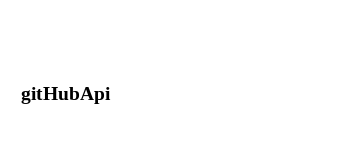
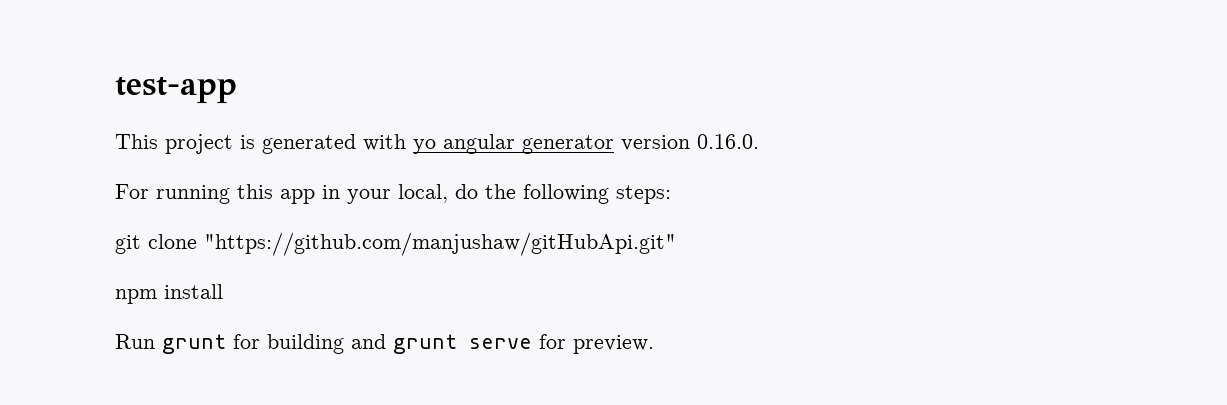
[21,87,111,104] gitHubApi -> [115,77,237,104] [115,134,759,154] [115,184,671,204] [115,232,676,256] [115,284,223,304] [115,334,654,354] test-app // This project is generated with yo angular generator version 0.16.0. // For running this app in your local, do the following steps: // git clone "https://github.com/manjushaw/gitHubApi.git" // npm install // Run grunt for building and grunt serve for preview.

